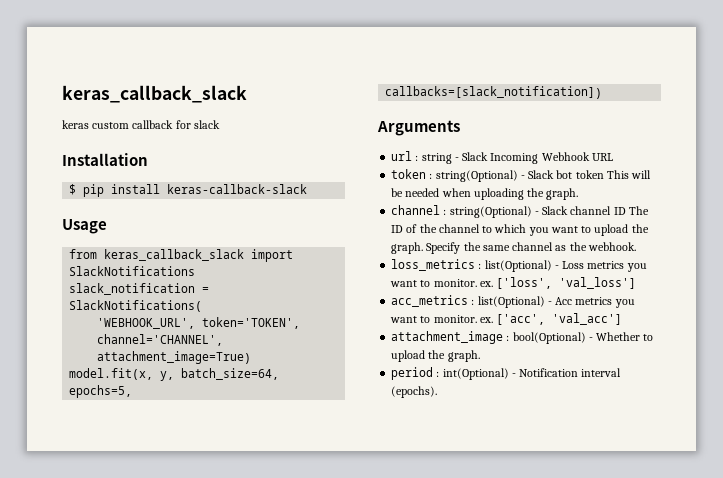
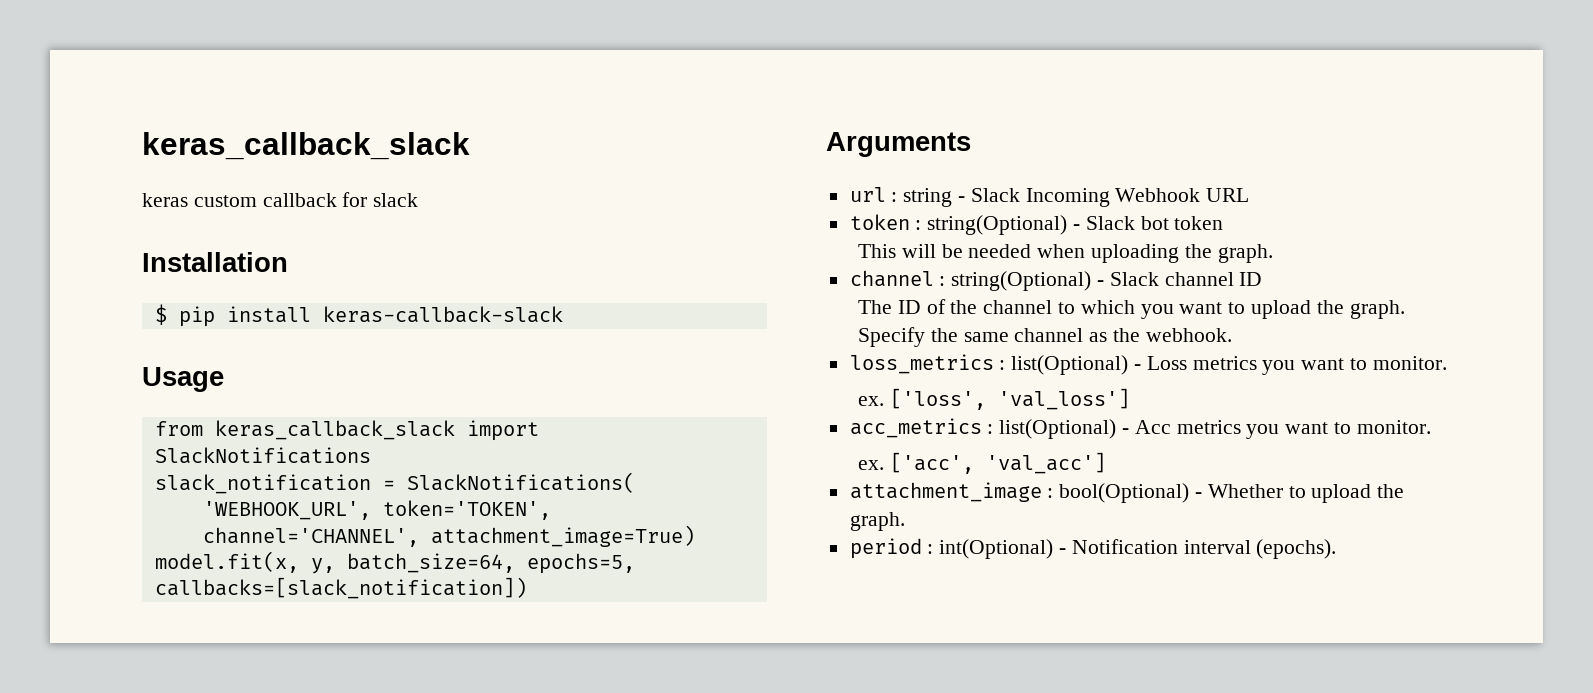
(604, 174) none -> (1224, 223) //
(626, 211) none -> (1263, 279) //
(477, 283) none -> (1447, 363) //
(477, 319) none -> (1431, 427) //

